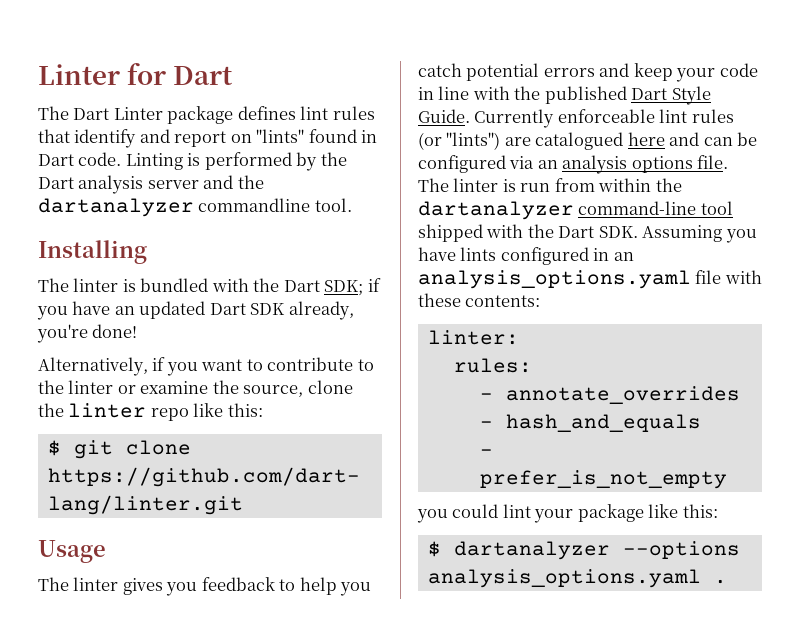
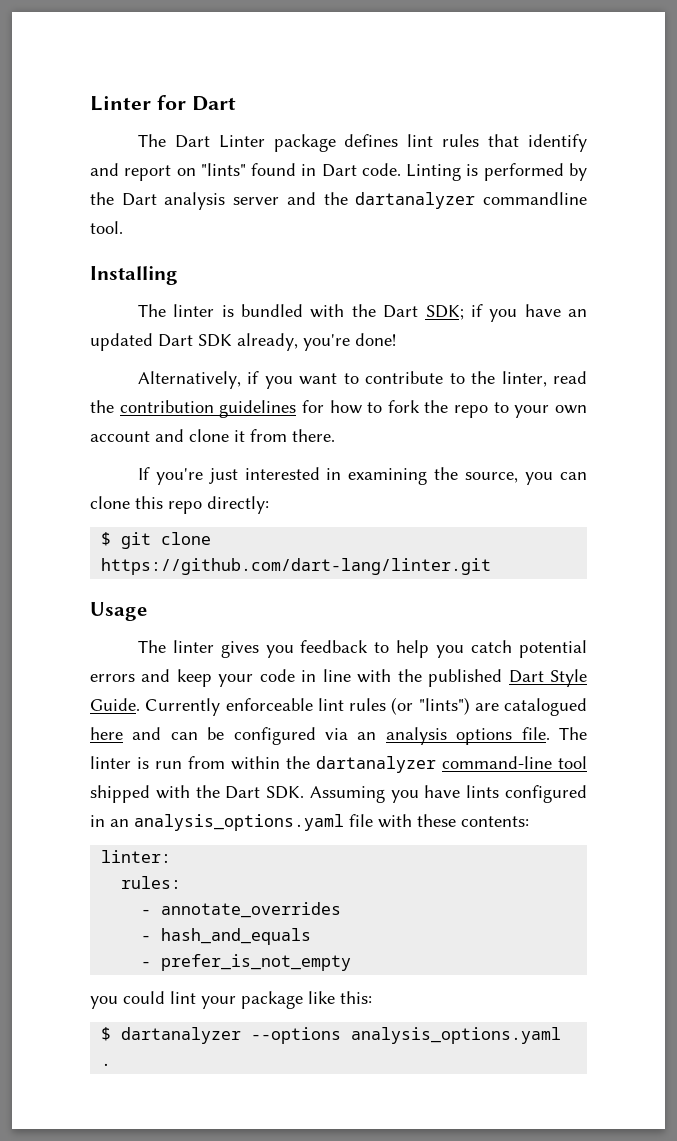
[68,380,353,397] [38,403,263,421] linter or examine the source, clone the linter repo like this: -> [501,371,587,387] [90,400,587,418] [90,429,335,442] [137,467,587,485] [90,496,269,514] linter, read the contribution guidelines for how to fork the repo to your own account and clone it from there. // If you're just interested in examining the source, you can clone this repo directly:

